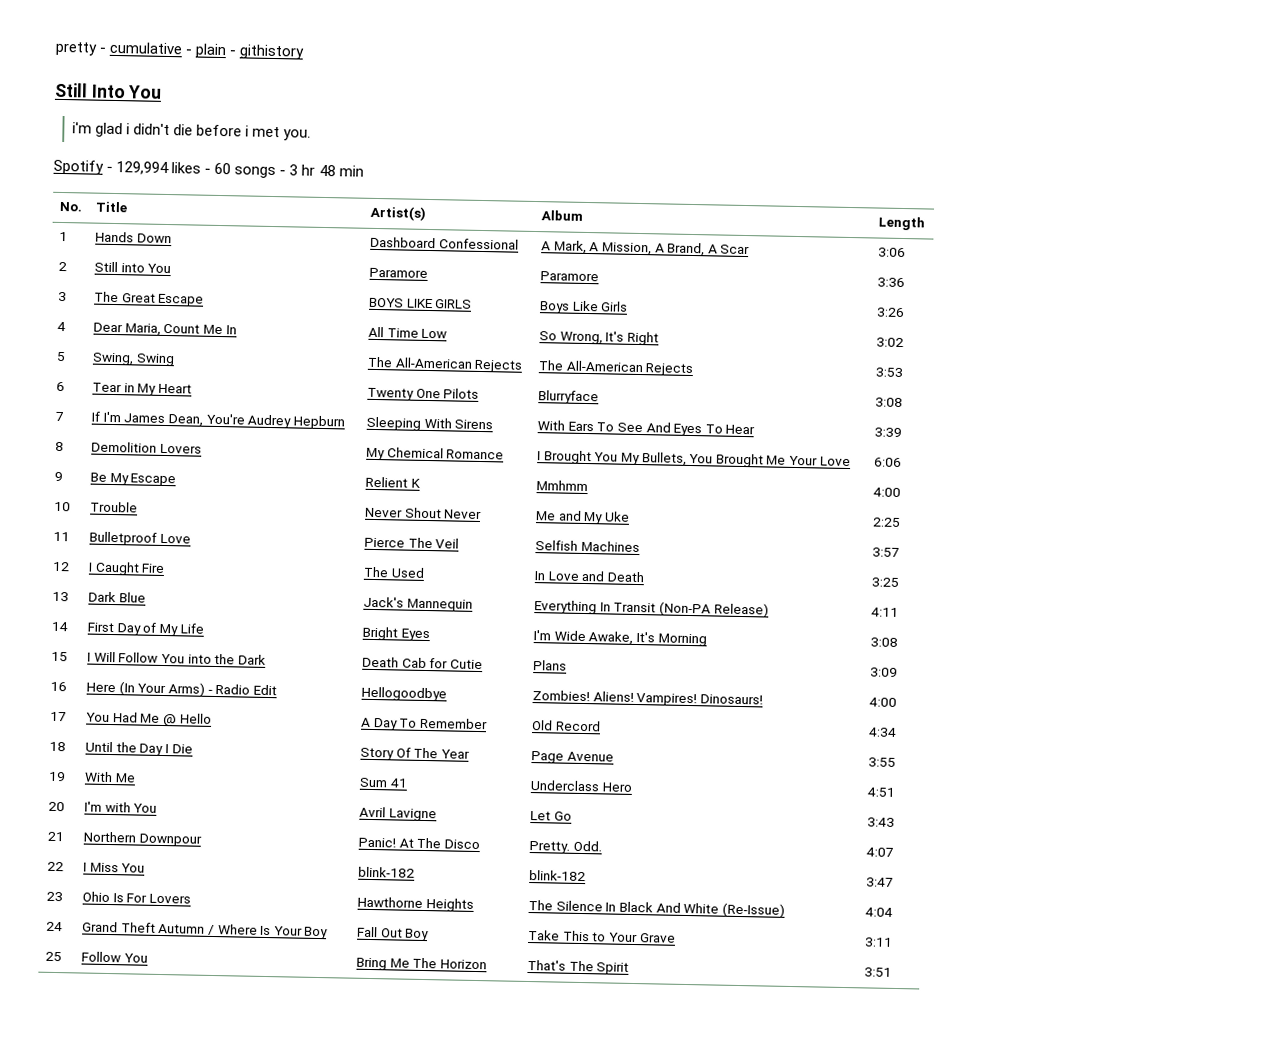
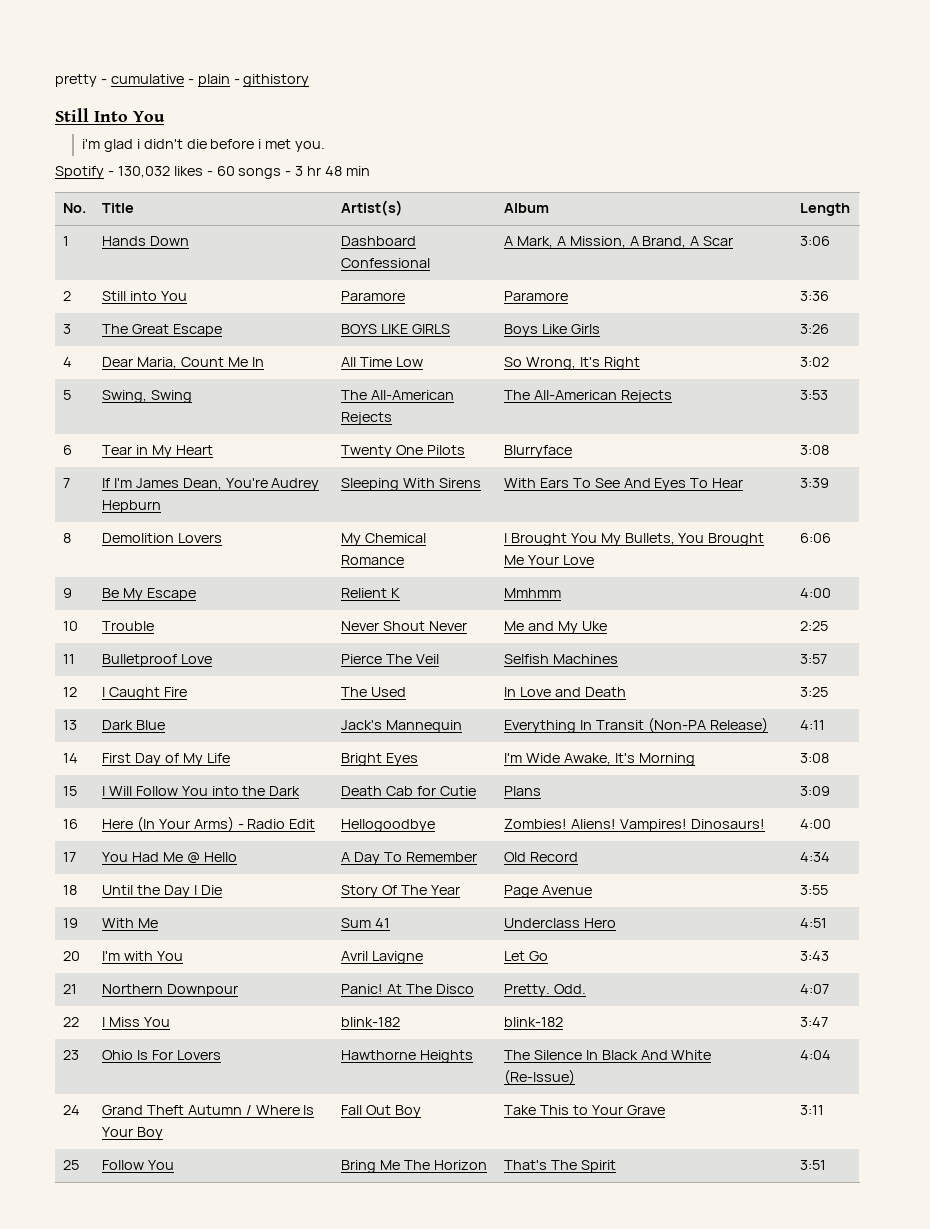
[116,161,170,176] 129,994 -> [117,166,170,178] 130,032

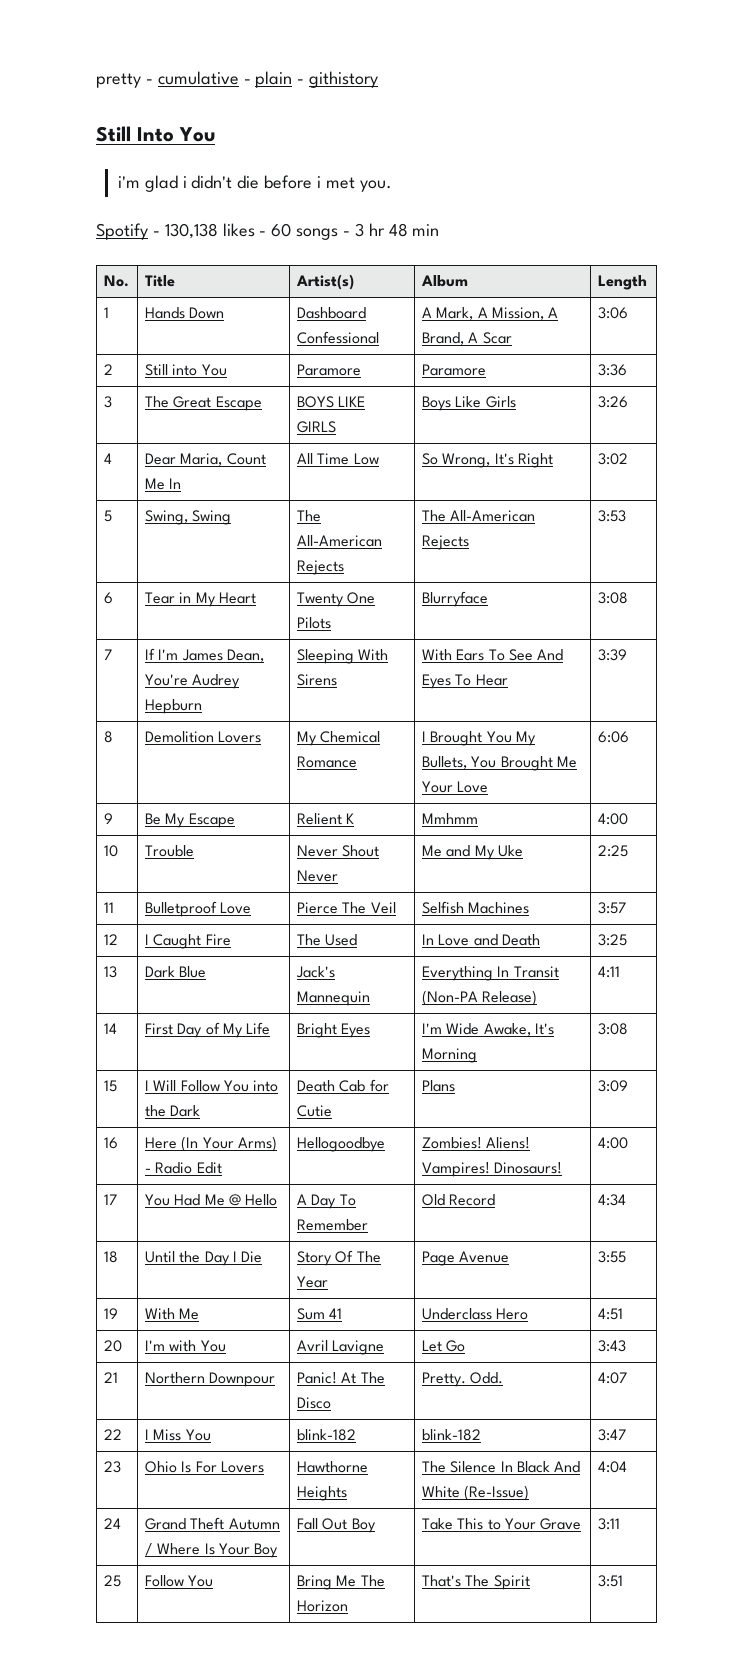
[117,166,170,178] 130,032 -> [164,223,218,239] 130,138

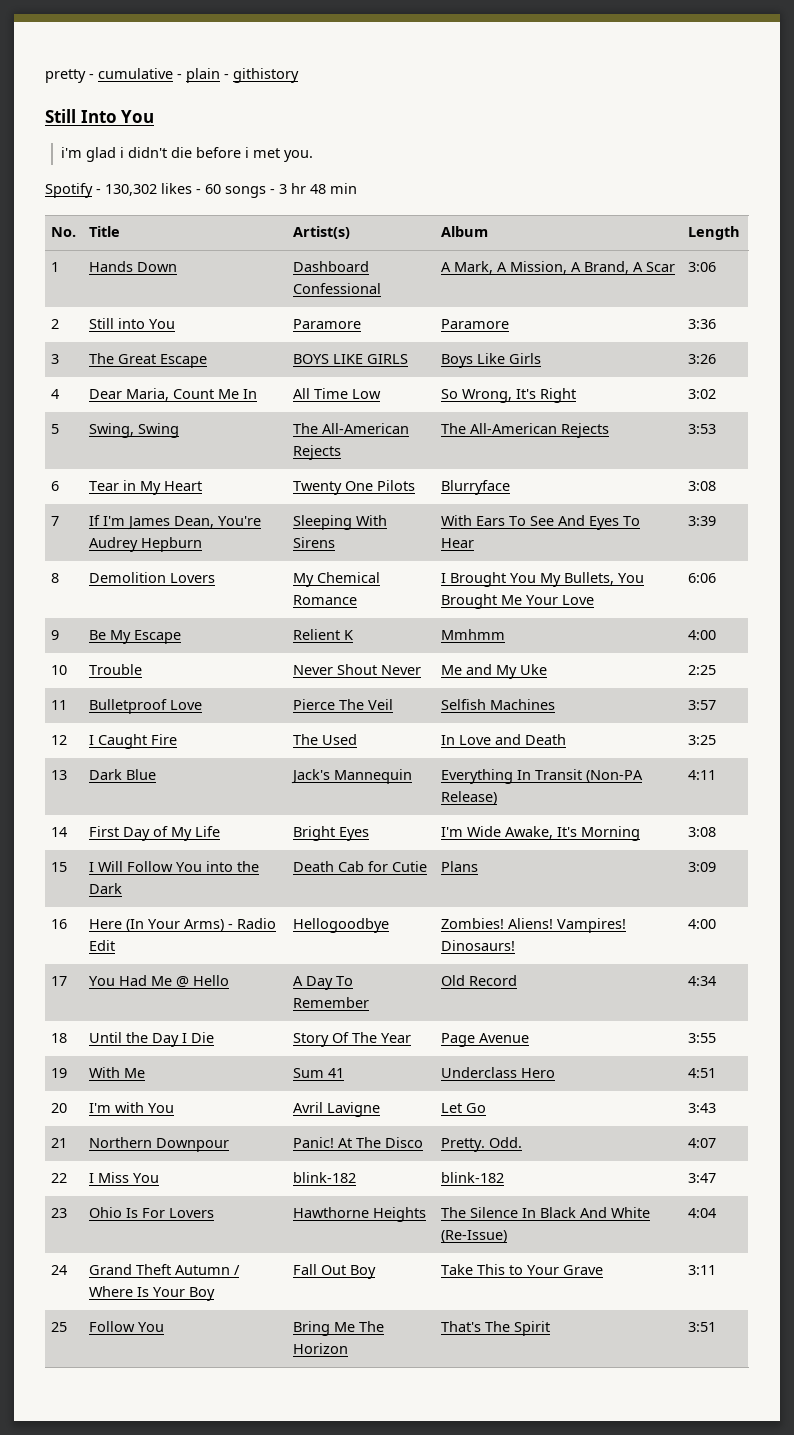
[164,223,218,239] 130,138 -> [105,184,157,196] 130,302

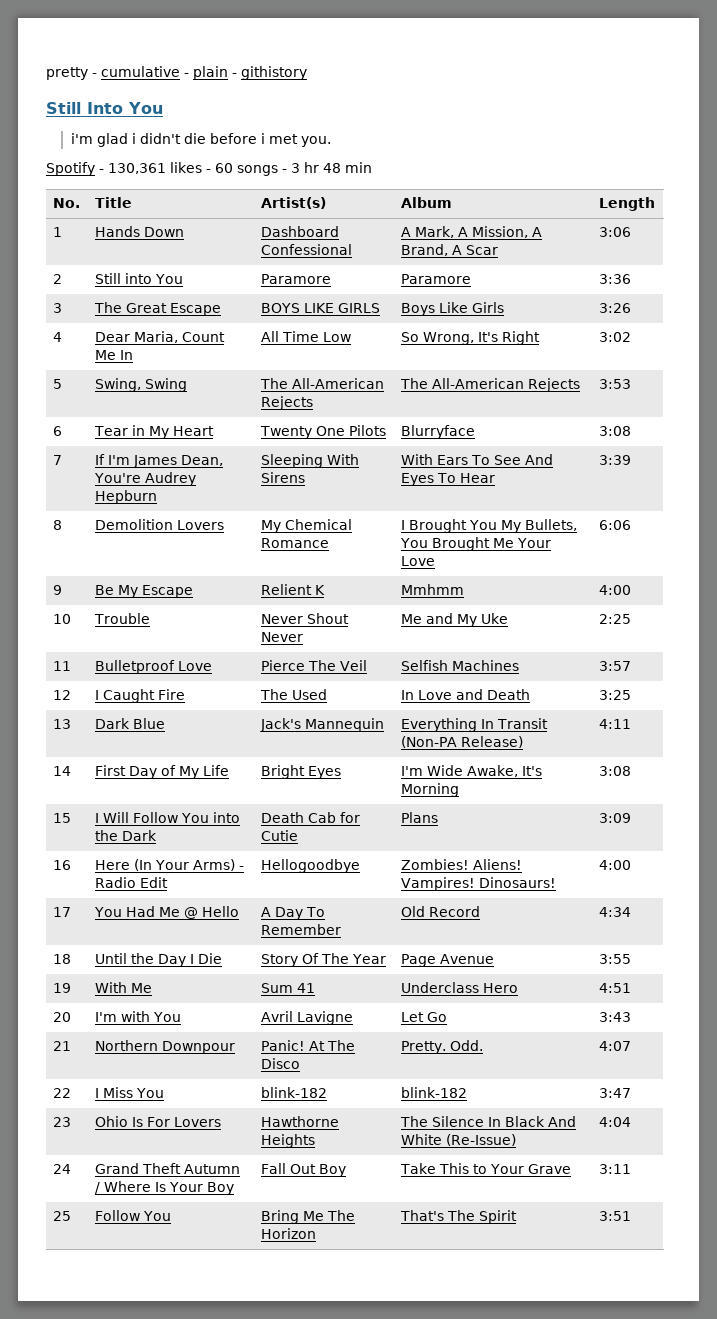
[105,184,157,196] 130,302 -> [108,163,166,174] 130,361

